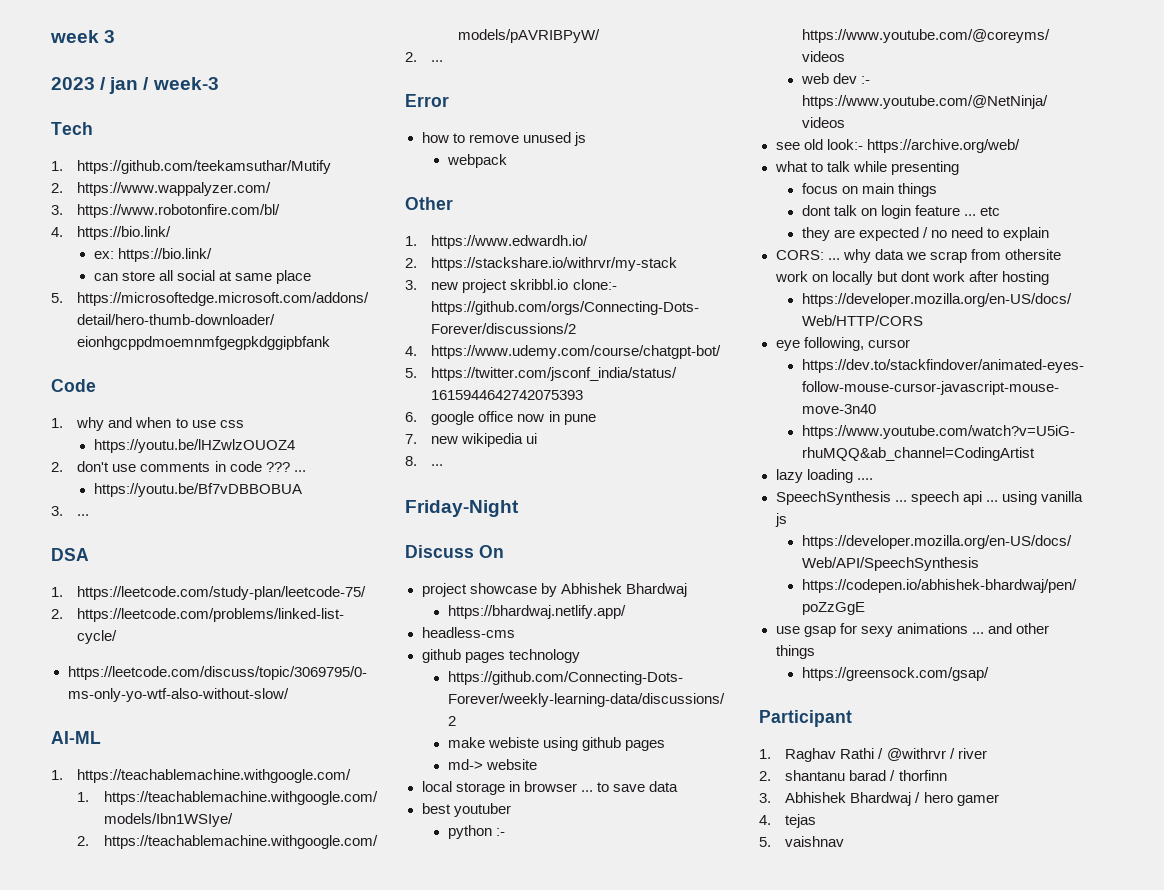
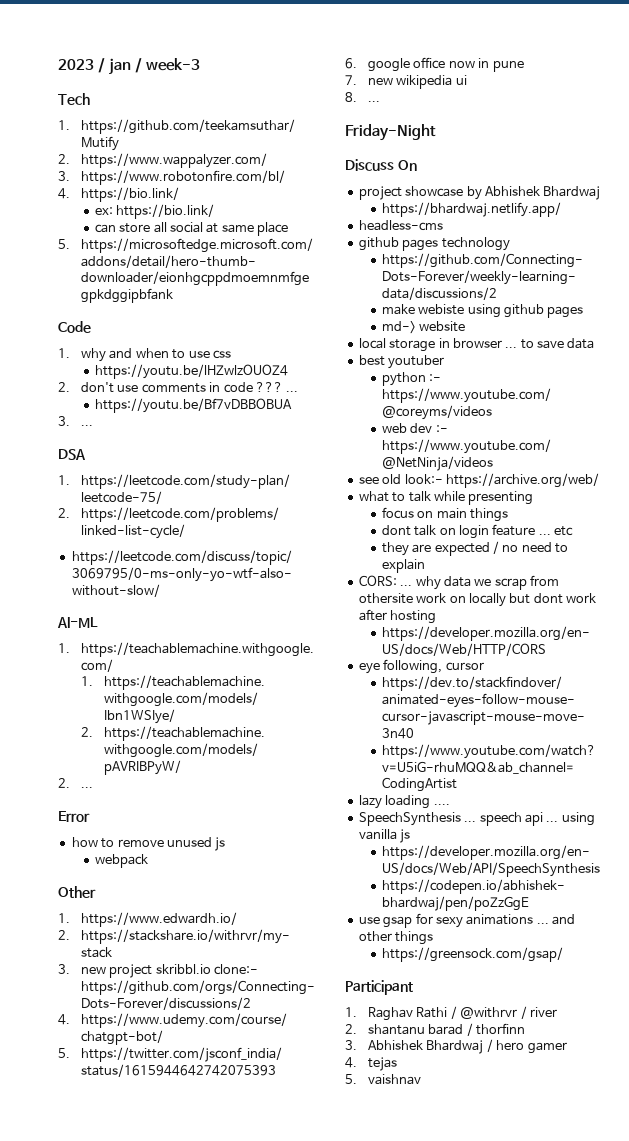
[50,30,116,43] week 3 // -> (58, 64) none

